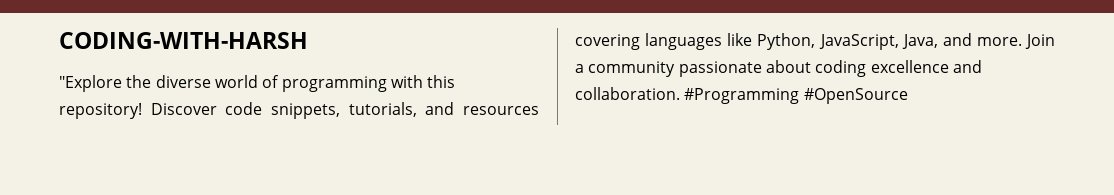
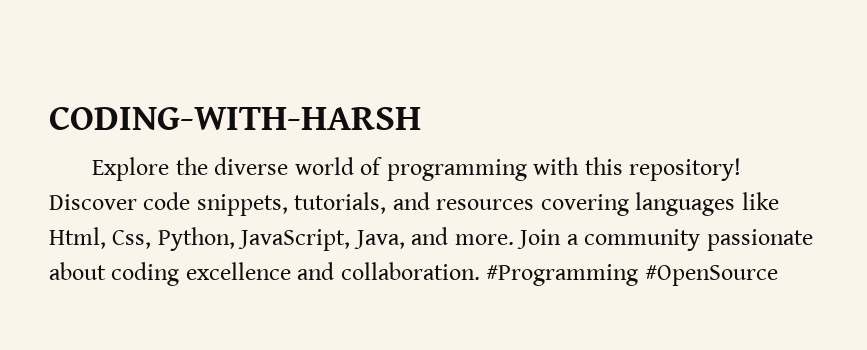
[59,75,122,92] "Explore -> [92,157,170,181] Explore
(753, 39) none -> [49,227,152,249] Html, Css,

